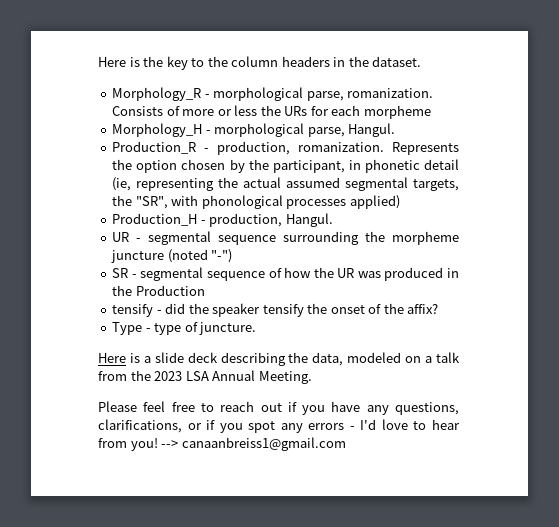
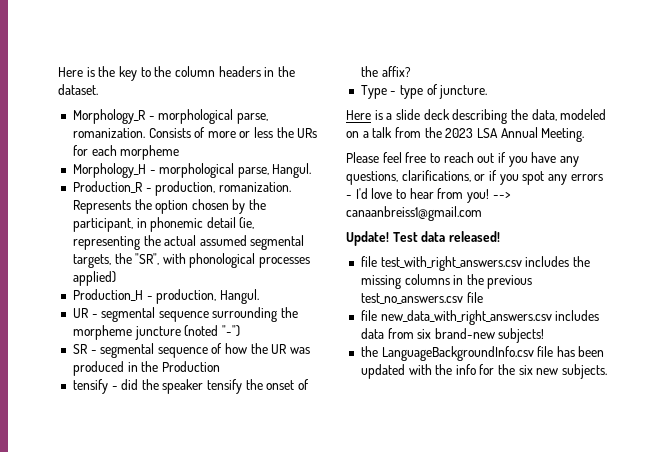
[364,159,420,173] phonetic -> [150,217,204,232] phonemic
(346, 444) none -> [346,231,500,246] [360,256,590,271] [360,274,533,289] [360,292,483,304] [360,310,600,325] [360,328,545,343] [360,346,605,361] [360,364,608,379] // Update! Test data released! // file test_with_right_answers.csv includes the missing columns in the previous test_no_answers.csv file // file new_data_with_right_answers.csv includes data from six brand-new subjects! // the LanguageBackgroundInfo.csv file has been updated with the info for the six new subjects.

